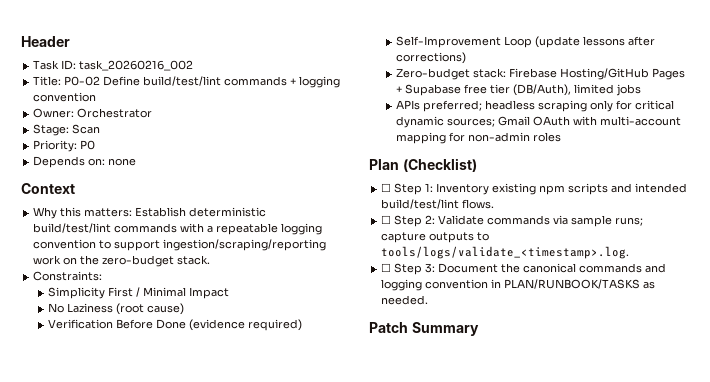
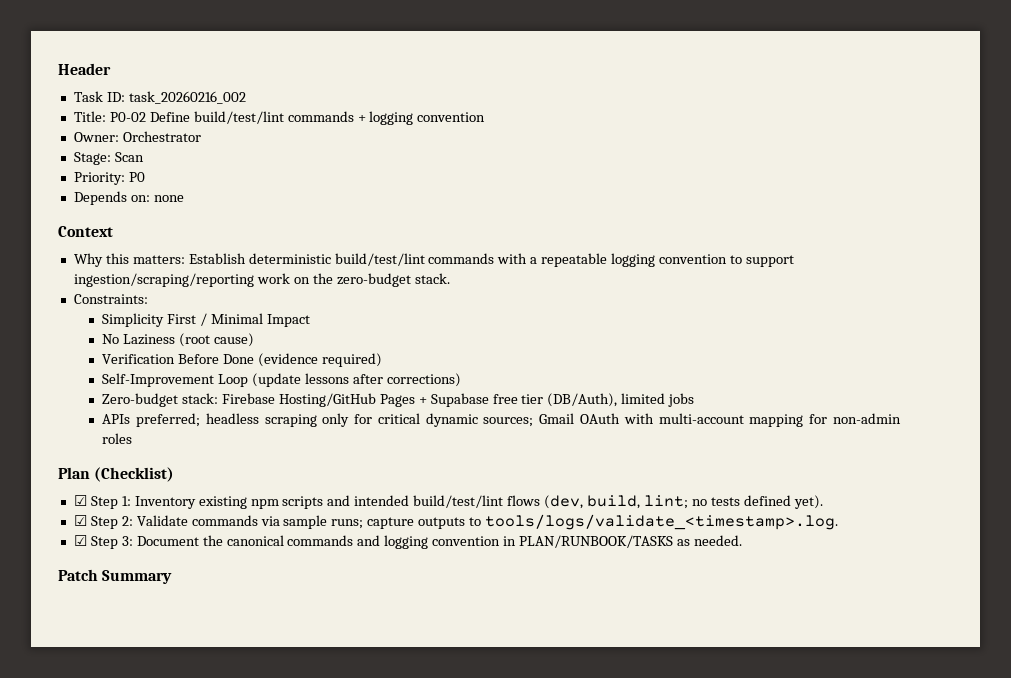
[381,183,392,192] ☐ -> [73,495,87,506] ☑
[462,199,495,209] [381,215,392,224] flows. // ☐ -> [507,495,823,509] [73,515,87,526] flows (dev, build, lint; no tests defined yet). // ☑
[381,263,392,272] ☐ -> [73,535,87,546] ☑

